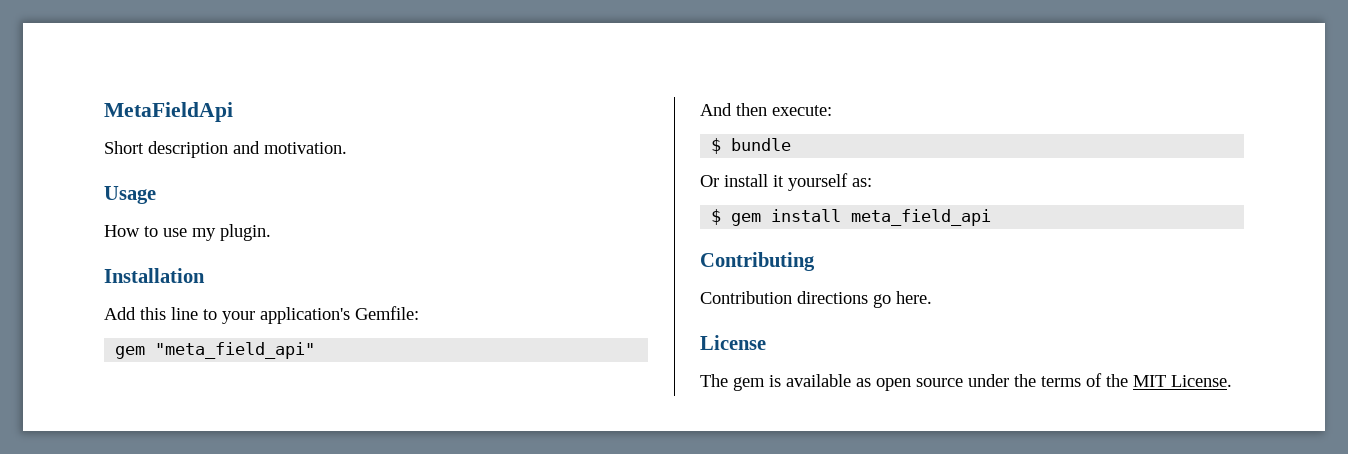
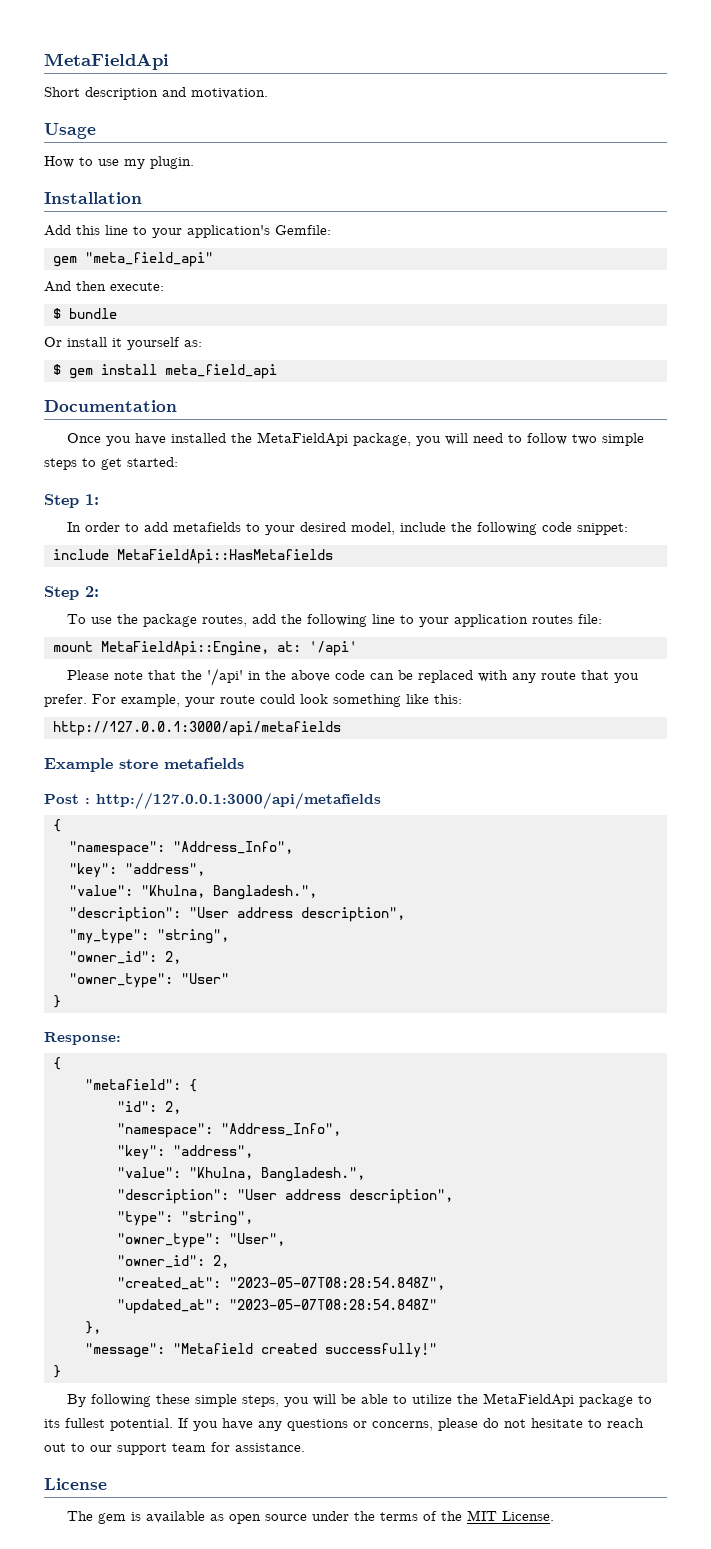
[700,252,815,271] [700,291,932,308] Contributing // Contribution directions go here. -> [44,400,177,412] [66,432,644,446] [44,457,178,470] [44,494,99,508] [66,522,628,535] [53,549,333,564] [44,586,99,600] [66,614,602,627] [53,641,357,656] [66,668,639,686] [44,694,462,707] [53,721,341,736] [44,757,244,772] [44,792,381,809] [53,819,61,832] [69,841,293,856] [69,863,205,878] [69,885,317,900] [69,907,405,922] [69,929,229,944] [69,951,181,964] [69,973,229,988] [53,995,61,1008] [44,1032,121,1045] [53,1057,61,1070] [85,1079,197,1092] [117,1101,181,1114] [117,1123,341,1138] [117,1145,253,1160] [117,1167,365,1182] [117,1189,453,1204] [117,1211,253,1226] [117,1233,285,1248] [117,1255,229,1268] [117,1277,445,1290] [117,1299,437,1314] [85,1321,101,1334] [85,1343,437,1358] [53,1365,61,1378] [66,1393,652,1407] [44,1418,644,1431] [44,1442,305,1455] Documentation // Once you have installed the MetaFieldApi package, you will need to follow two simple steps to get started: // Step 1: // In order to add metafields to your desired model, include the following code snippet: // include MetaFieldApi::HasMetafields // Step 2: // To use the package routes, add the following line to your application routes file: // mount MetaFieldApi::Engine, at: '/api' // Please note that the '/api' in the above code can be replaced with any route that you prefer. For example, your route could look something like this: // http://127.0.0.1:3000/api/metafields // Example store metafields // Post : http://127.0.0.1:3000/api/metafields // { // "namespace": "Address_Info", // "key": "address", // "value": "Khulna, Bangladesh.", // "description": "User address description", // "my_type": "string", // "owner_id": 2, // "owner_type": "User" // } // Response: // { // "metafield": { // "id": 2, // "namespace": "Address_Info", // "key": "address", // "value": "Khulna, Bangladesh.", // "description": "User address description", // "type": "string", // "owner_type": "User", // "owner_id": 2, // "created_at": "2023-05-07T08:28:54.848Z", // "updated_at": "2023-05-07T08:28:54.848Z" // }, // "message": "Metafield created successfully!" // } // By following these simple steps, you will be able to utilize the MetaFieldApi package to its fullest potential. If you have any questions or concerns, please do not hesitate to reach out to our support team for assistance.

